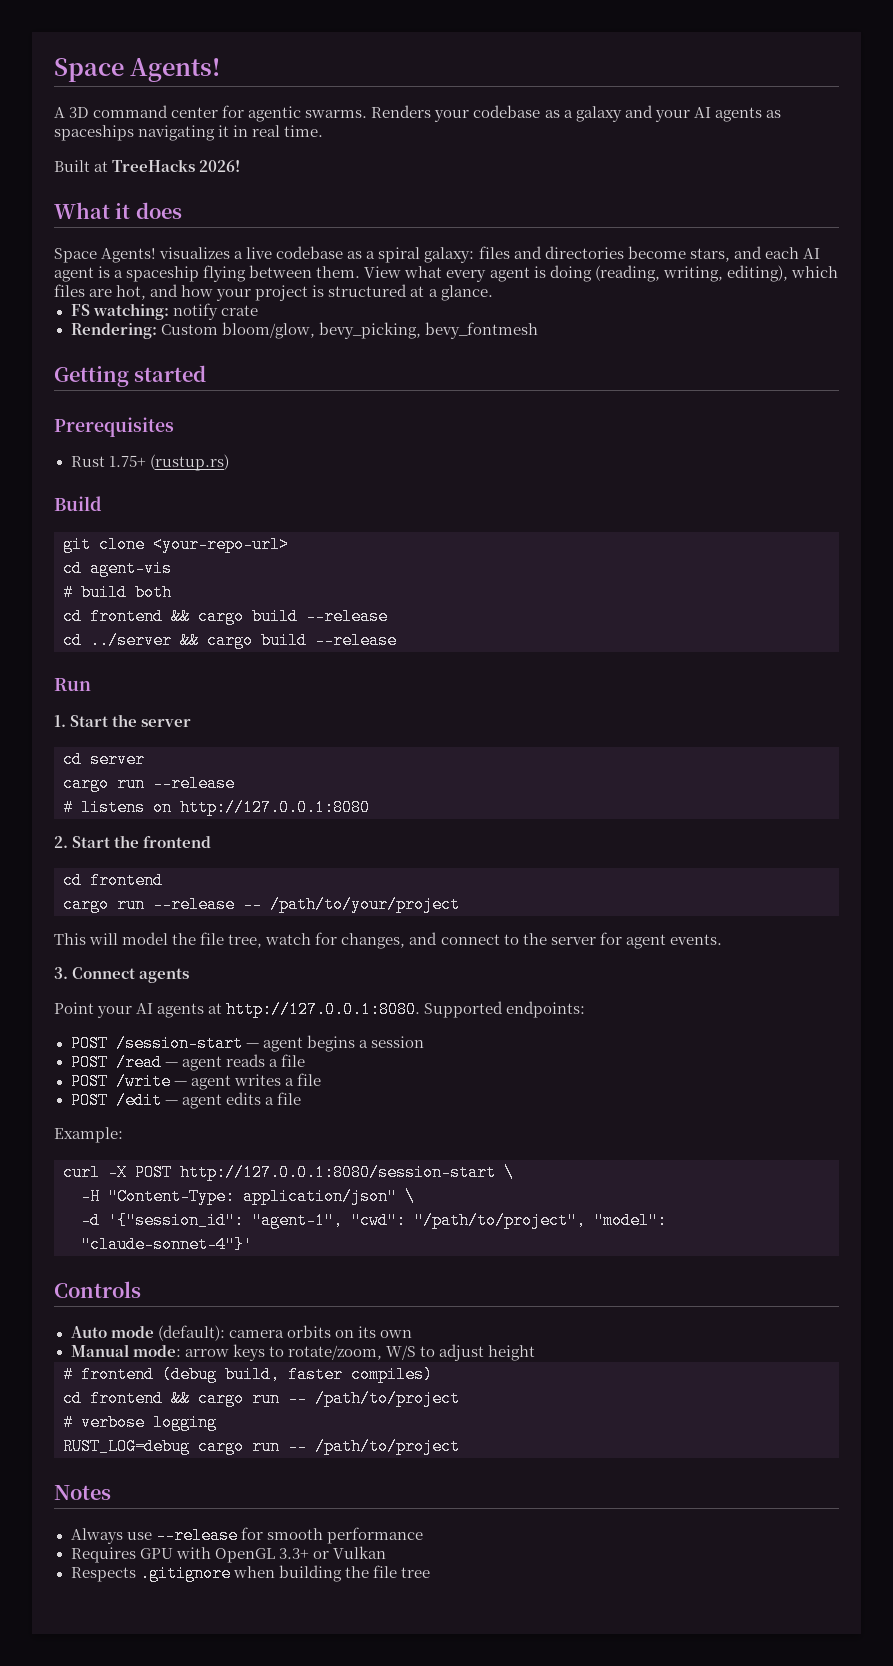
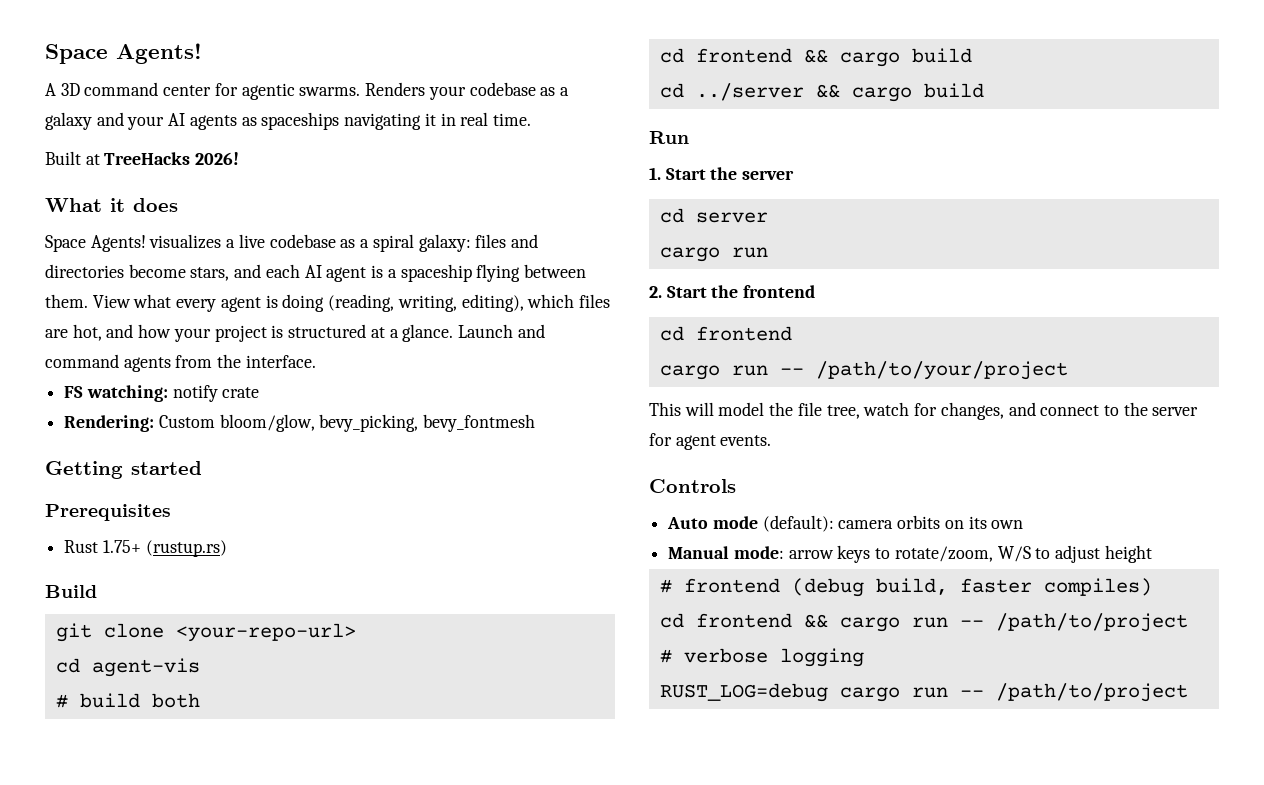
(493, 293) none -> [457,324,545,338] [45,354,316,372] Launch and command agents from the interface.
[306,608,388,625] --release -> (972, 55) none
[315,632,397,649] --release -> (984, 90) none
[153,775,235,792] [63,799,370,816] --release // # listens on http://127.0.0.1:8080 -> (768, 252) none
[153,896,235,913] --release -> (768, 370) none
[54,967,190,983] [54,1001,586,1018] [70,1035,424,1052] [70,1054,305,1071] [70,1073,321,1090] [70,1092,301,1109] [54,1127,123,1143] [63,1164,514,1181] [81,1188,415,1205] [81,1212,667,1229] [81,1236,253,1253] // 3. Connect agents // Point your AI agents at http://127.0.0.1:8080. Supported endpoints: // POST /session-start — agent begins a session // POST /read — agent reads a file // POST /write — agent writes a file // POST /edit — agent edits a file // Example: // curl -X POST http://127.0.0.1:8080/session-start \ // -H "Content-Type: application/json" \ // -d '{"session_id": "agent-1", "cwd": "/path/to/project", "model": "claude-sonnet-4"}' -> (772, 440) none
[54,1485,111,1500] [70,1527,423,1544] [70,1546,386,1563] [70,1565,430,1582] // Notes // Always use --release for smooth performance // Requires GPU with OpenGL 3.3+ or Vulkan // Respects .gitignore when building the file tree -> (1188, 692) none

